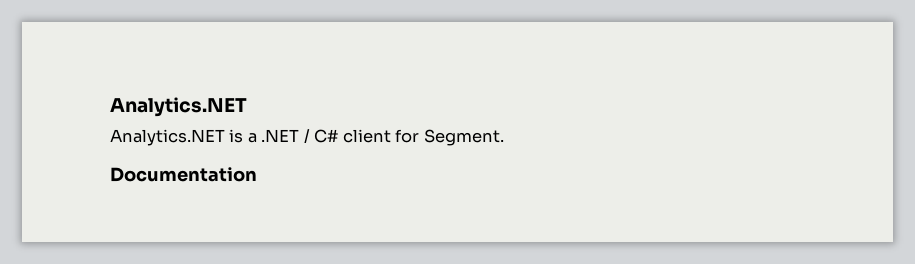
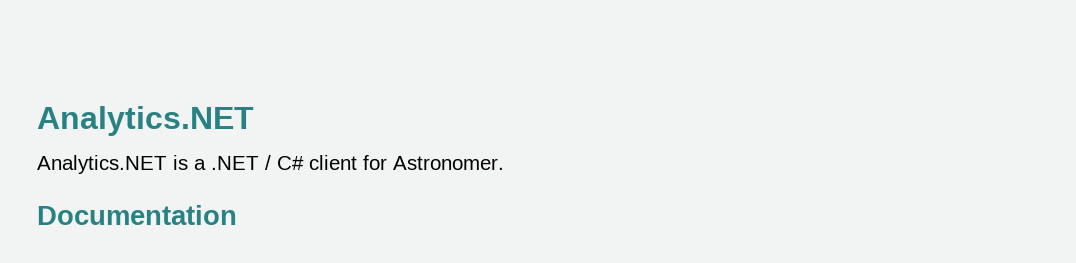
[423,129,504,146] Segment. -> [393,156,504,170] Astronomer.

